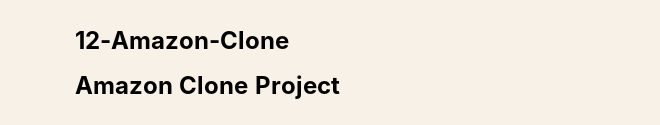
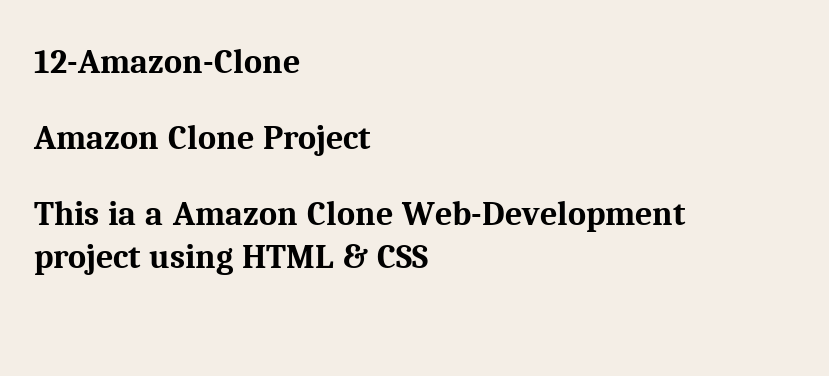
(340, 87) none -> [34,200,686,232] [34,244,428,275] // This ia a Amazon Clone Web-Development project using HTML & CSS

